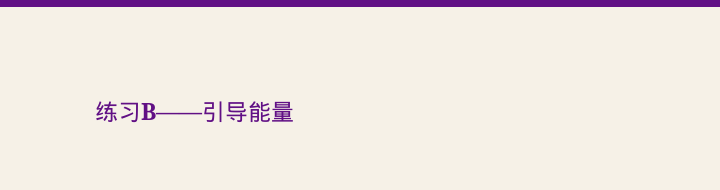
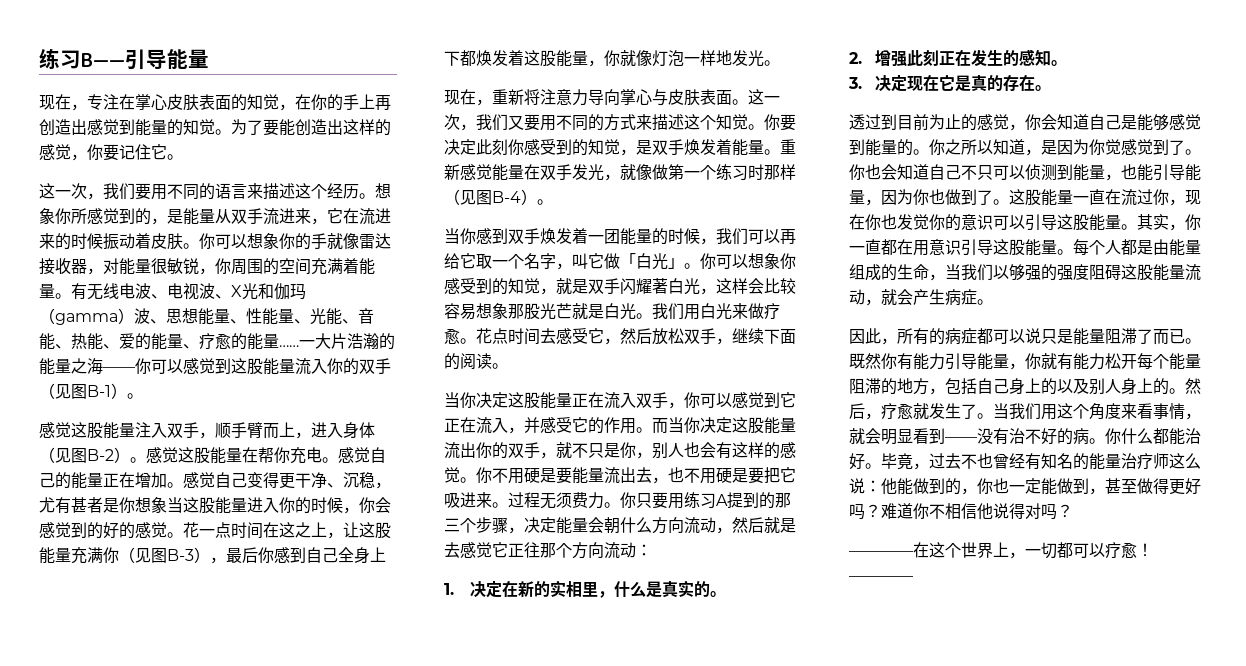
(294, 111) none -> [39,94,391,111] [39,119,391,136] [39,144,183,161] [39,183,391,200] [39,208,391,225] [39,233,391,250] [39,258,375,275] [39,283,306,300] [39,308,374,325] [39,333,395,350] [39,358,391,375] [39,383,143,399] [39,422,375,439] [39,447,386,464] [39,472,391,489] [39,497,391,514] [39,522,391,539] [39,547,386,564] [444,50,780,67] [444,89,780,106] [444,114,796,131] [444,139,796,156] [444,164,796,181] [444,189,553,205] [444,228,796,245] [444,253,796,270] [444,278,796,295] [444,303,780,320] [444,328,796,345] [444,353,508,370] [444,392,796,409] [444,417,796,434] [444,442,796,459] [444,467,796,484] [444,492,791,509] [444,517,796,534] [444,542,652,559] [444,580,726,598] [849,49,1067,67] [848,74,1051,92] [849,114,1201,131] [849,139,1201,156] [849,164,1201,181] [849,189,1201,206] [849,214,1201,231] [849,239,1201,256] [849,264,1201,281] [849,289,993,306] [849,328,1201,345] [849,353,1201,370] [849,378,1201,395] [849,403,1201,420] [849,428,1201,445] [849,453,1201,470] [849,478,1201,495] [849,503,1073,520] [849,542,1153,559] [849,576,913,581] // 现在，专注在掌心皮肤表面的知觉，在你的手上再创造出感觉到能量的知觉。为了要能创造出这样的感觉，你要记住它。 // 这一次，我们要用不同的语言来描述这个经历。想象你所感觉到的，是能量从双手流进来，它在流进来的时候振动着皮肤。你可以想象你的手就像雷达接收器，对能量很敏锐，你周围的空间充满着能量。有无线电波、电视波、X光和伽玛（gamma）波、思想能量、性能量、光能、音能、热能、爱的能量、疗愈的能量……一大片浩瀚的能量之海——你可以感觉到这股能量流入你的双手（见图B-1）。 // 感觉这股能量注入双手，顺手臂而上，进入身体（见图B-2）。感觉这股能量在帮你充电。感觉自己的能量正在增加。感觉自己变得更干净、沉稳，尤有甚者是你想象当这股能量进入你的时候，你会感觉到的好的感觉。花一点时间在这之上，让这股能量充满你（见图B-3），最后你感到自己全身上下都焕发着这股能量，你就像灯泡一样地发光。 // 现在，重新将注意力导向掌心与皮肤表面。这一次，我们又要用不同的方式来描述这个知觉。你要决定此刻你感受到的知觉，是双手焕发着能量。重新感觉能量在双手发光，就像做第一个练习时那样（见图B-4）。 // 当你感到双手焕发着一团能量的时候，我们可以再给它取一个名字，叫它做「白光」。你可以想象你感受到的知觉，就是双手闪耀著白光，这样会比较容易想象那股光芒就是白光。我们用白光来做疗愈。花点时间去感受它，然后放松双手，继续下面的阅读。 // 当你决定这股能量正在流入双手，你可以感觉到它正在流入，并感受它的作用。而当你决定这股能量流出你的双手，就不只是你，别人也会有这样的感觉。你不用硬是要能量流出去，也不用硬是要把它吸进来。过程无须费力。你只要用练习A提到的那三个步骤，决定能量会朝什么方向流动，然后就是去感觉它正往那个方向流动： // 1.决定在新的实相里，什么是真实的。 // 2.增强此刻正在发生的感知。 // 3.决定现在它是真的存在。 // 透过到目前为止的感觉，你会知道自己是能够感觉到能量的。你之所以知道，是因为你觉感觉到了。你也会知道自己不只可以侦测到能量，也能引导能量，因为你也做到了。这股能量一直在流过你，现在你也发觉你的意识可以引导这股能量。其实，你一直都在用意识引导这股能量。每个人都是由能量组成的生命，当我们以够强的强度阻碍这股能量流动，就会产生病症。 // 因此，所有的病症都可以说只是能量阻滞了而已。既然你有能力引导能量，你就有能力松开每个能量阻滞的地方，包括自己身上的以及别人身上的。然后，疗愈就发生了。当我们用这个角度来看事情，就会明显看到——没有治不好的病。你什么都能治好。毕竟，过去不也曾经有知名的能量治疗师这么说：他能做到的，你也一定能做到，甚至做得更好吗？难道你不相信他说得对吗？ // ————在这个世界上，一切都可以疗愈！————

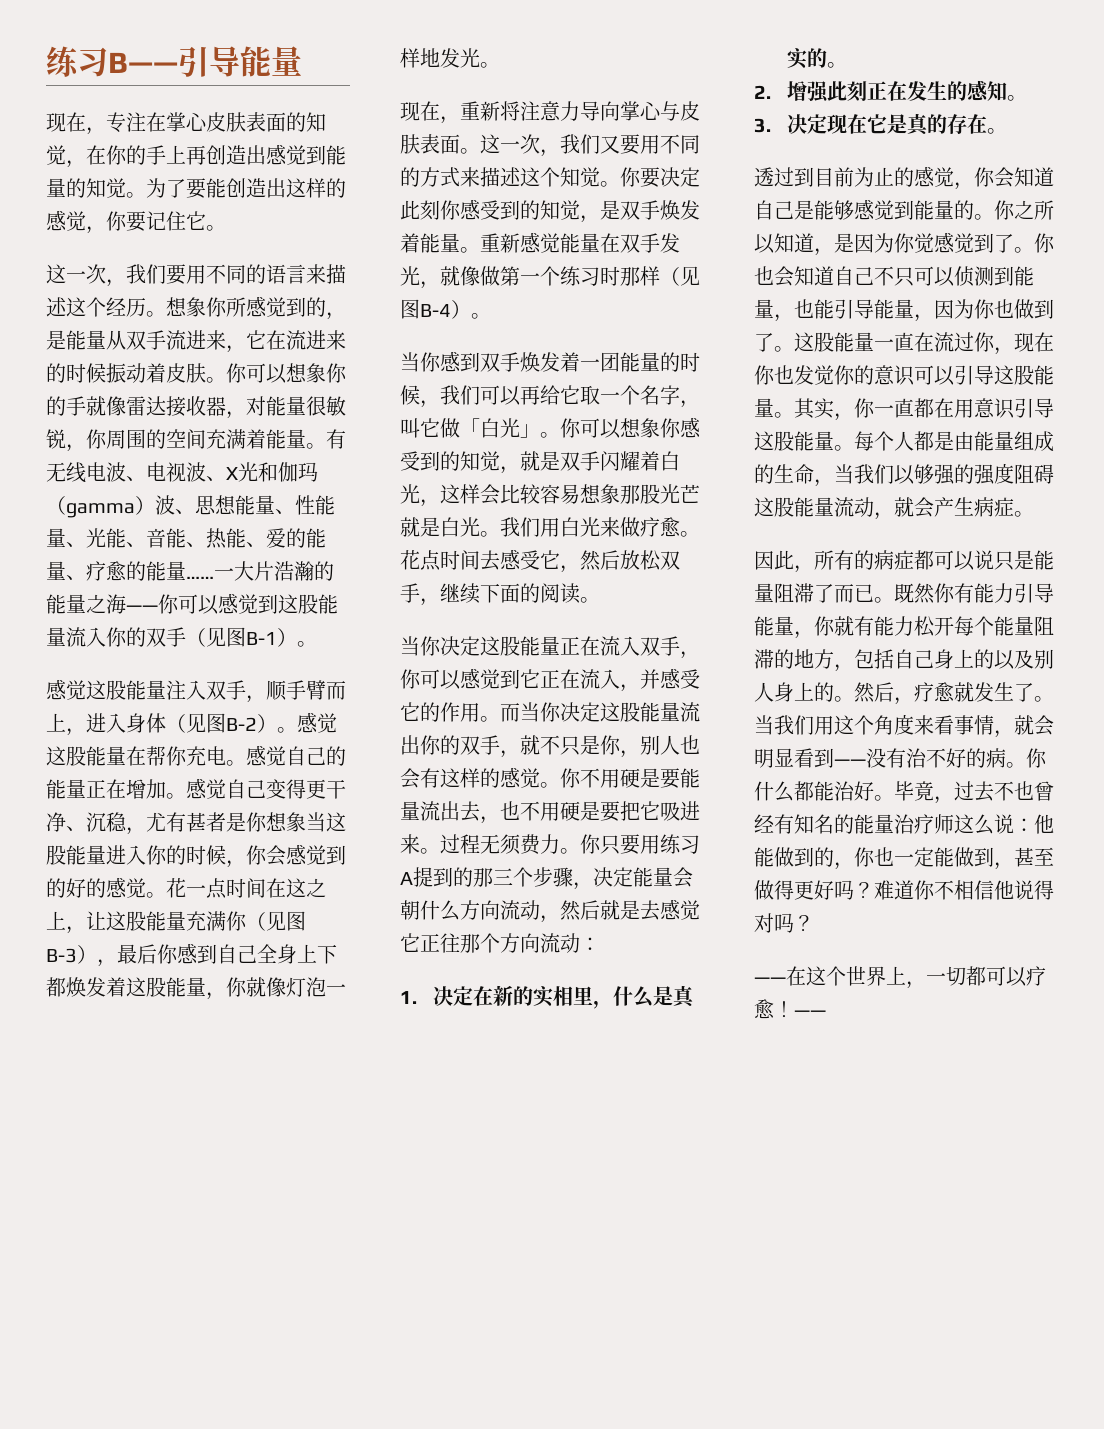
[652,278,668,294] 著 -> [640,451,660,471] 着
[849,551,913,556] ———— -> [754,977,786,984] ——
[849,576,913,581] ———— -> [794,1010,826,1017] ——

